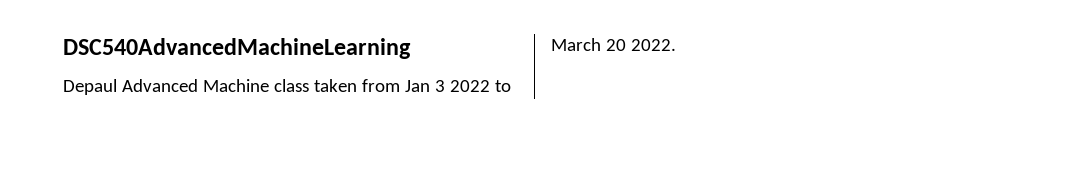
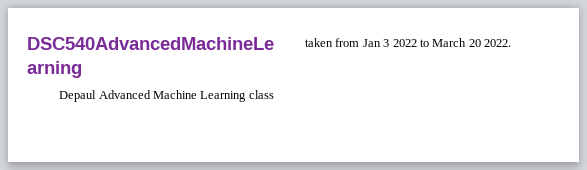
(269, 85) none -> [200,91,247,102] Learning

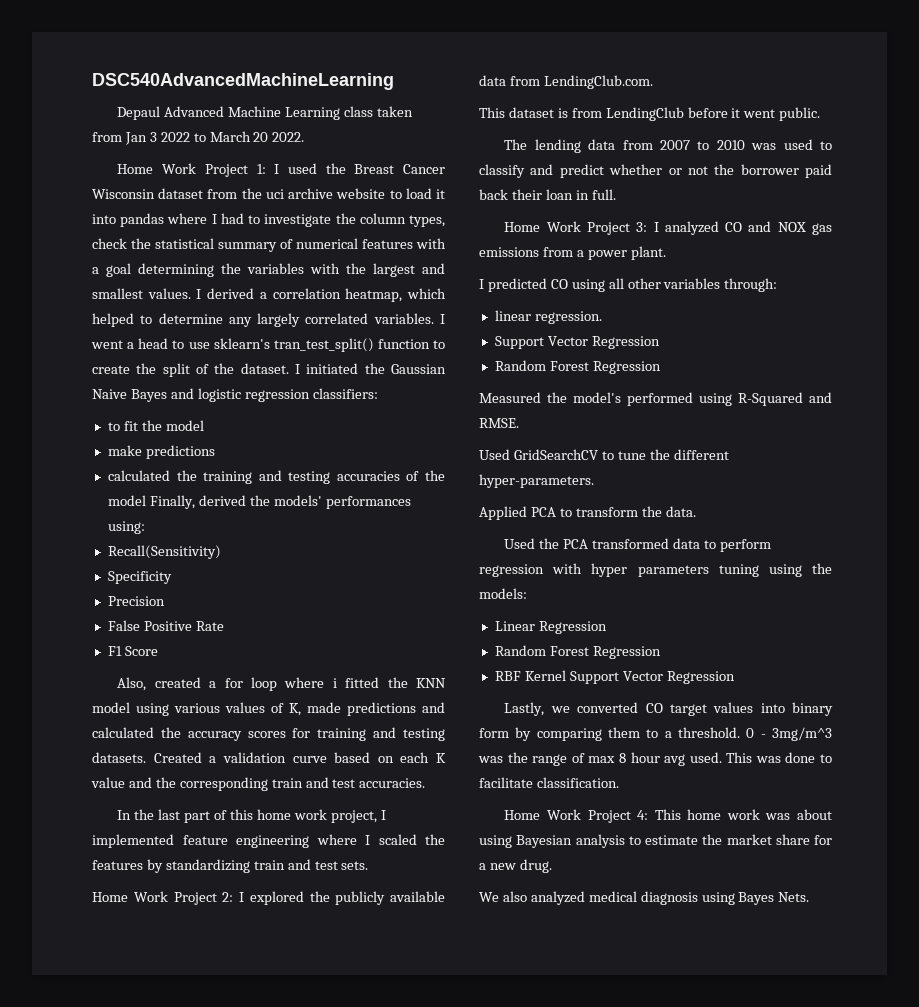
(511, 43) none -> [117,163,445,177] [92,188,446,199] [92,213,445,227] [92,238,446,252] [92,263,445,277] [92,288,447,302] [92,313,445,327] [91,338,445,352] [92,363,446,377] [92,388,378,402] [107,420,204,431] [107,445,215,459] [107,470,445,484] [107,495,411,509] [107,521,145,534] [107,545,221,559] [107,571,172,584] [107,596,165,606] [107,620,224,631] [107,646,158,656] [117,677,446,691] [92,702,445,716] [92,727,446,741] [92,752,446,763] [91,777,426,791] [117,809,386,823] [92,834,445,848] [92,859,369,873] [92,891,445,905] [479,75,653,89] [479,107,821,121] [504,139,832,153] [479,164,832,178] [479,189,616,200] [504,221,832,235] [479,246,666,260] [479,278,778,292] [494,310,602,324] [494,336,660,349] [494,360,661,374] [479,392,832,406] [479,418,519,428] [479,449,729,460] [479,474,594,488] [479,506,696,520] [504,538,771,552] [479,563,832,577] [479,588,527,599] [494,621,607,634] [494,645,661,659] [494,670,735,684] [504,702,834,716] [479,727,832,741] [478,752,832,766] [479,777,619,788] [504,809,832,823] [479,834,832,848] [479,859,552,873] [479,891,810,905] // Home Work Project 1: I used the Breast Cancer Wisconsin dataset from the uci archive website to load it into pandas where I had to investigate the column types, check the statistical summary of numerical features with a goal determining the variables with the largest and smallest values. I derived a correlation heatmap, which helped to determine any largely correlated variables. I went a head to use sklearn's tran_test_split() function to create the split of the dataset. I initiated the Gaussian Naive Bayes and logistic regression classifiers: // to fit the model // make predictions // calculated the training and testing accuracies of the model Finally, derived the models' performances using: // Recall(Sensitivity) // Specificity // Precision // False Positive Rate // F1 Score // Also, created a for loop where i fitted the KNN model using various values of K, made predictions and calculated the accuracy scores for training and testing datasets. Created a validation curve based on each K value and the corresponding train and test accuracies. // In the last part of this home work project, I implemented feature engineering where I scaled the features by standardizing train and test sets. // Home Work Project 2: I explored the publicly available data from LendingClub.com. // This dataset is from LendingClub before it went public. // The lending data from 2007 to 2010 was used to classify and predict whether or not the borrower paid back their loan in full. // Home Work Project 3: I analyzed CO and NOX gas emissions from a power plant. // I predicted CO using all other variables through: // linear regression. // Support Vector Regression // Random Forest Regression // Measured the model's performed using R-Squared and RMSE. // Used GridSearchCV to tune the different hyper-parameters. // Applied PCA to transform the data. // Used the PCA transformed data to perform regression with hyper parameters tuning using the models: // Linear Regression // Random Forest Regression // RBF Kernel Support Vector Regression // Lastly, we converted CO target values into binary form by comparing them to a threshold. 0 - 3mg/m^3 was the range of max 8 hour avg used. This was done to facilitate classification. // Home Work Project 4: This home work was about using Bayesian analysis to estimate the market share for a new drug. // We also analyzed medical diagnosis using Bayes Nets.

